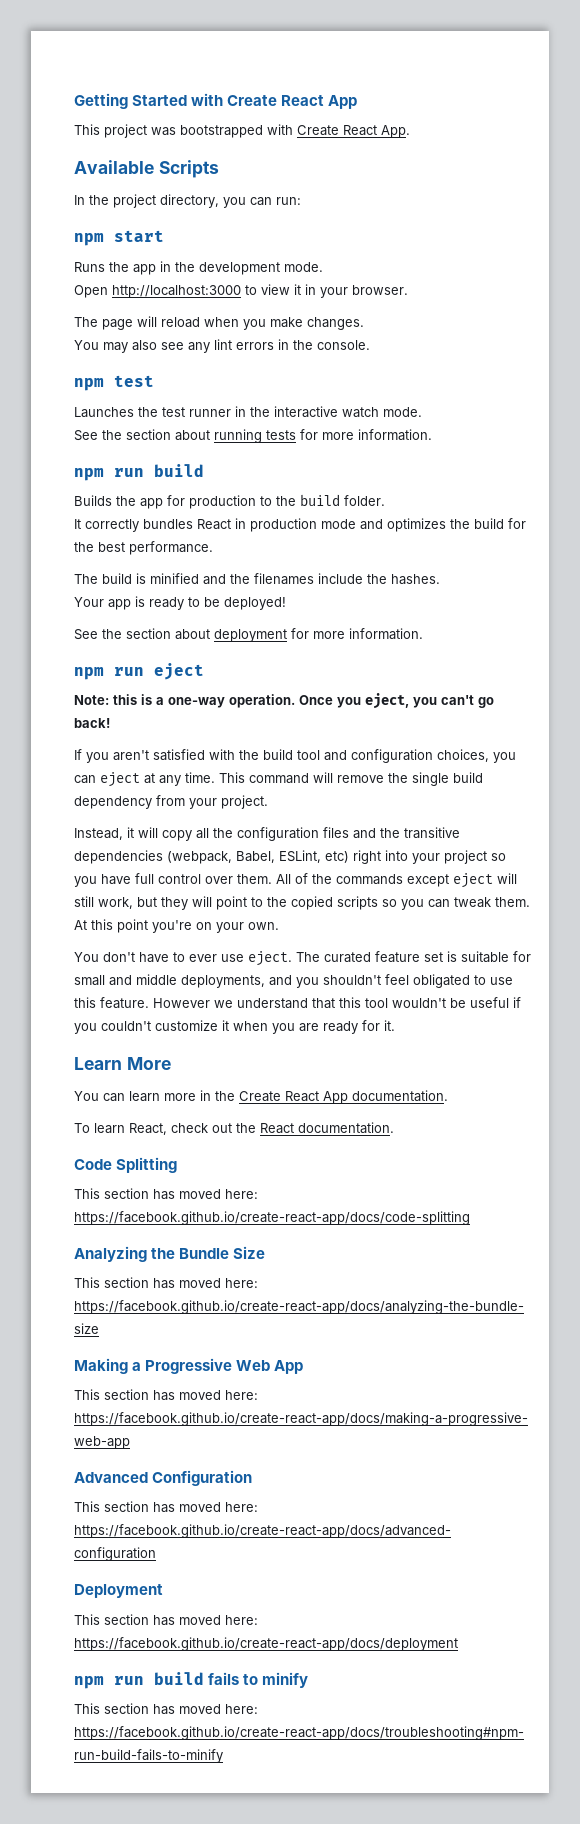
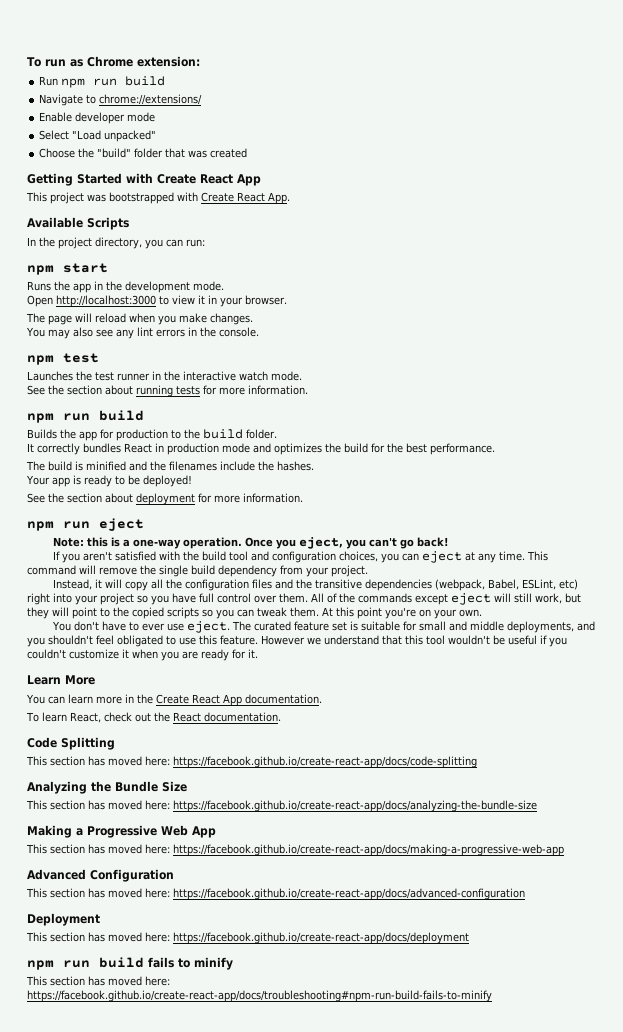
(74, 101) none -> [27,56,200,67] [39,76,166,88] [39,94,203,106] [39,112,156,124] [39,130,157,142] [39,148,248,158] To run as Chrome extension: // Run npm run build // Navigate to chrome://extensions/ // Enable developer mode // Select "Load unpacked" // Choose the "build" folder that was created //

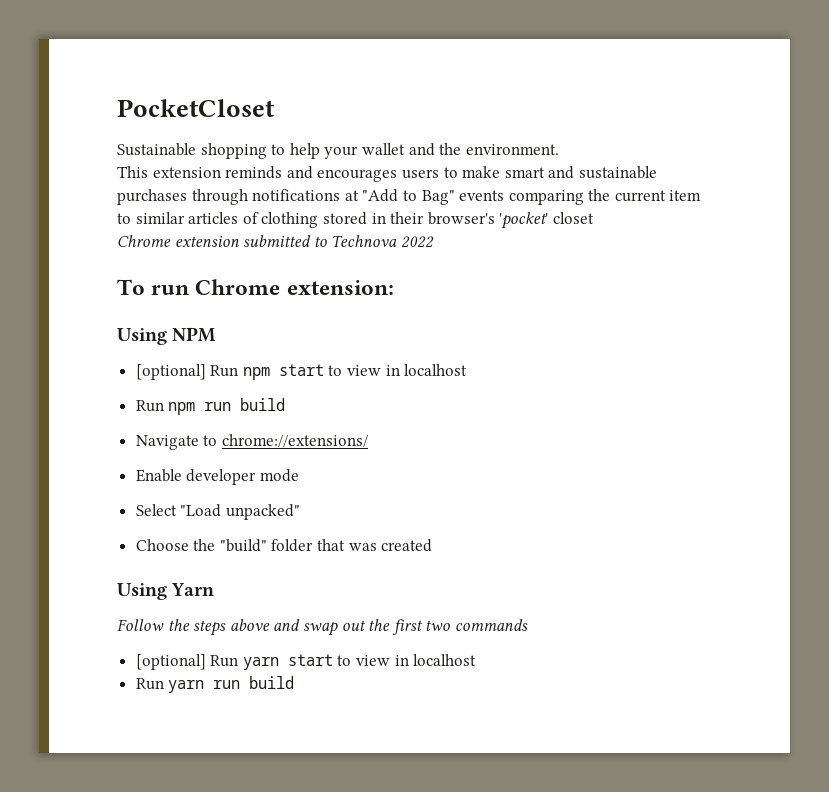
(27, 62) none -> [117,99,275,117] [117,143,559,159] [117,166,657,182] [117,189,702,205] [117,212,594,229] [117,235,434,248] PocketCloset // Sustainable shopping to help your wallet and the environment. // This extension reminds and encourages users to make smart and sustainable purchases through notifications at "Add to Bag" events comparing the current item to similar articles of clothing stored in their browser's 'pocket' closet // Chrome extension submitted to Technova 2022 //
[69,59,83,67] as -> (190, 290) none
(200, 61) none -> [117,327,217,345] [135,364,468,380] // Using NPM // [optional] Run npm start to view in localhost
[27,173,261,186] [26,192,290,204] [27,217,129,230] [27,237,205,249] [27,263,108,275] [27,281,224,293] [27,295,287,307] [26,313,253,325] [26,327,259,339] [27,353,99,365] [27,371,302,381] [27,385,308,397] [27,410,144,423] [27,429,277,441] [27,443,495,455] [26,461,314,471] [26,475,192,487] [27,493,303,505] [27,518,144,531] [52,537,449,549] [52,551,548,563] [27,565,368,577] [52,579,578,591] [27,593,581,605] [27,607,482,619] [51,621,595,633] [27,635,567,647] [27,649,258,661] [27,675,95,685] [26,694,322,706] [26,712,281,723] [27,737,115,750] [26,756,477,768] [27,781,187,794] [26,800,537,812] [27,825,216,838] [26,844,564,856] [27,869,174,882] [26,888,525,900] [27,913,100,926] [26,932,469,944] [27,957,233,970] [26,976,170,986] [27,990,492,1002] Getting Started with Create React App // This project was bootstrapped with Create React App. // Available Scripts // In the project directory, you can run: // npm start // Runs the app in the development mode. // Open http://localhost:3000 to view it in your browser. // The page will reload when you make changes. // You may also see any lint errors in the console. // npm test // Launches the test runner in the interactive watch mode. // See the section about running tests for more information. // npm run build // Builds the app for production to the build folder. // It correctly bundles React in production mode and optimizes the build for the best performance. // The build is minified and the filenames include the hashes. // Your app is ready to be deployed! // See the section about deployment for more information. // npm run eject // Note: this is a one-way operation. Once you eject, you can't go back! // If you aren't satisfied with the build tool and configuration choices, you can eject at any time. This command will remove the single build dependency from your project. // Instead, it will copy all the configuration files and the transitive dependencies (webpack, Babel, ESLint, etc) right into your project so you have full control over them. All of the commands except eject will still work, but they will point to the copied scripts so you can tweak them. At this point you're on your own. // You don't have to ever use eject. The curated feature set is suitable for small and middle deployments, and you shouldn't feel obligated to use this feature. However we understand that this tool wouldn't be useful if you couldn't customize it when you are ready for it. // Learn More // You can learn more in the Create React App documentation. // To learn React, check out the React documentation. // Code Splitting // This section has moved here: https://facebook.github.io/create-react-app/docs/code-splitting // Analyzing the Bundle Size // This section has moved here: https://facebook.github.io/create-react-app/docs/analyzing-the-bundle-size // Making a Progressive Web App // This section has moved here: https://facebook.github.io/create-react-app/docs/making-a-progressive-web-app // Advanced Configuration // This section has moved here: https://facebook.github.io/create-react-app/docs/advanced-configuration // Deployment // This section has moved here: https://facebook.github.io/create-react-app/docs/deployment // npm run build fails to minify // This section has moved here: https://facebook.github.io/create-react-app/docs/troubleshooting#npm-run-build-fails-to-minify -> [117,583,215,600] [117,619,528,636] [135,654,477,670] [135,676,295,693] Using Yarn // Follow the steps above and swap out the first two commands // [optional] Run yarn start to view in localhost // Run yarn run build

